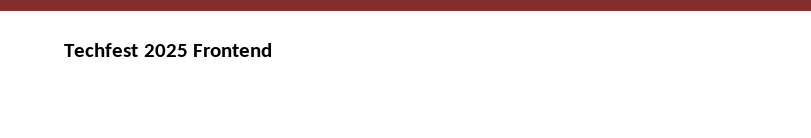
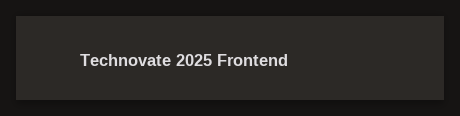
[64,43,138,57] Techfest -> [80,54,171,66] Technovate

